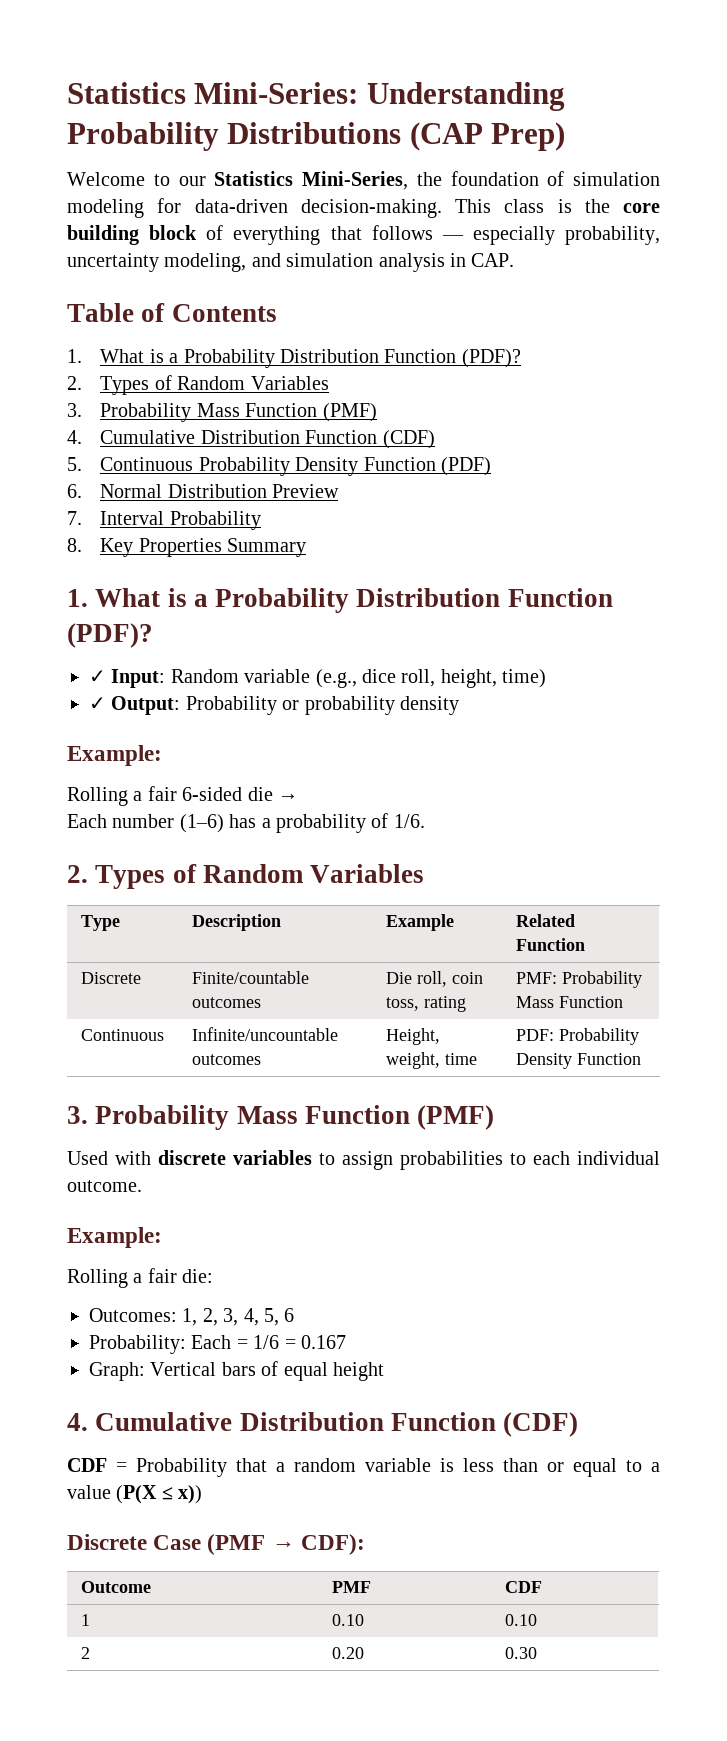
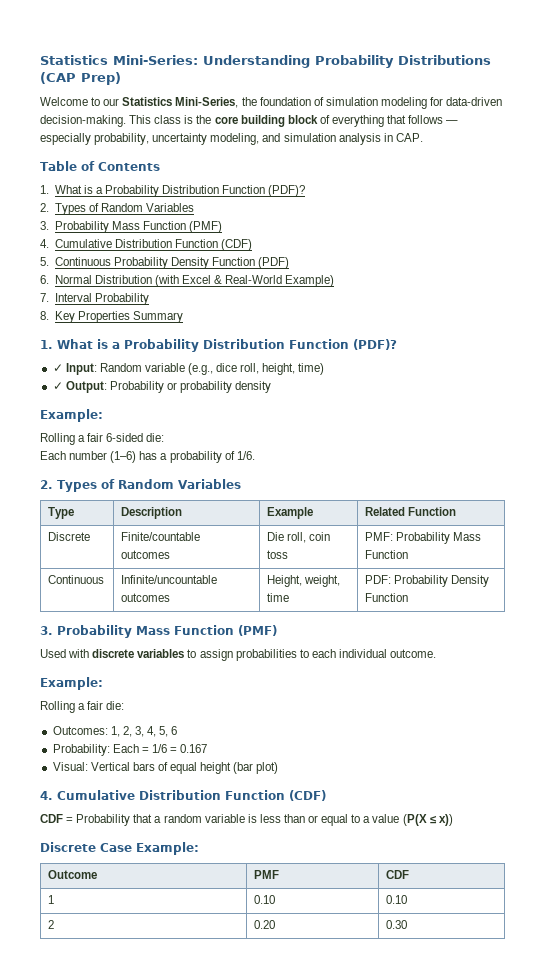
[272,484,340,498] Preview -> [154,275,335,287] (with Excel & Real-World Example)
[247,787,298,801] die → -> [146,433,165,442] die:
[385,996,466,1012] toss, rating -> [267,550,289,559] toss
[89,1362,145,1381] Graph: -> [52,762,88,771] Visual:
(384, 1371) none -> [233,762,279,774] (bar plot)
[207,1534,365,1555] (PMF → CDF): -> [136,842,199,855] Example:

